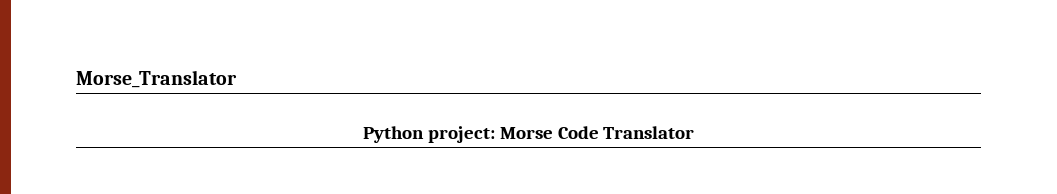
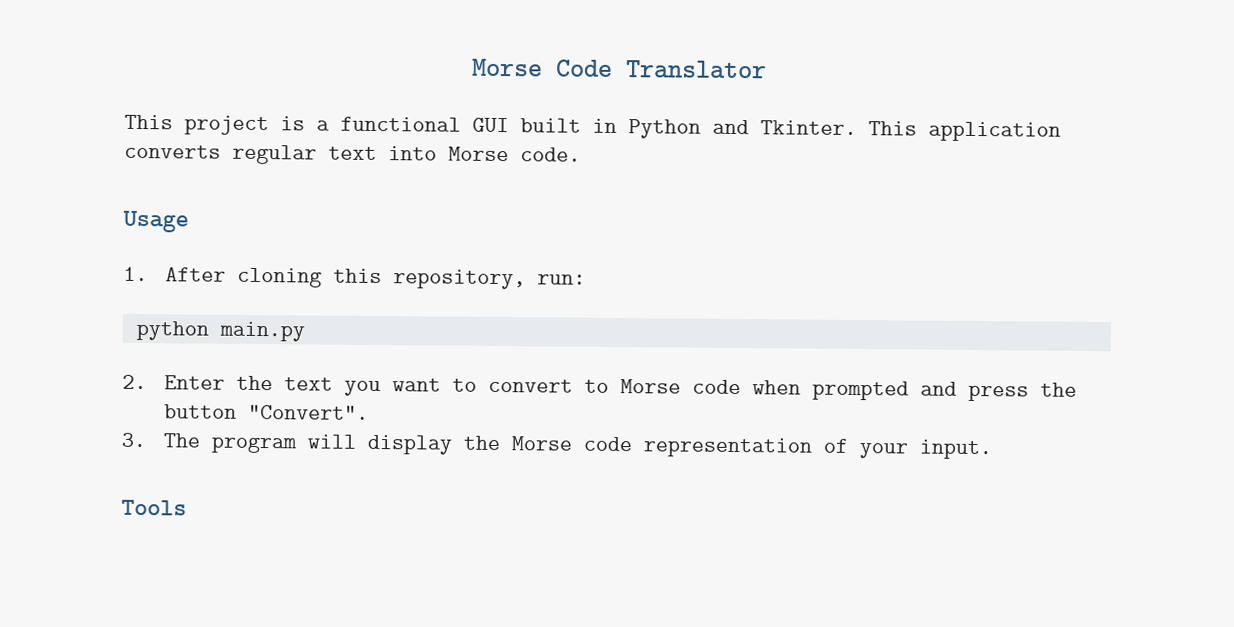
[76,70,237,88] [362,126,495,143] Morse_Translator // Python project: -> (471, 67) none
(695, 132) none -> [124,114,1061,142] [124,144,581,165] [122,210,189,233] [123,266,587,290] [135,320,305,342] [122,374,1078,402] [164,404,370,420] [121,432,993,460] [121,499,187,516] // This project is a functional GUI built in Python and Tkinter. This application converts regular text into Morse code. // Usage // 1. After cloning this repository, run: // python main.py // 2. Enter the text you want to convert to Morse code when prompted and press the button "Convert". // 3. The program will display the Morse code representation of your input. // Tools

